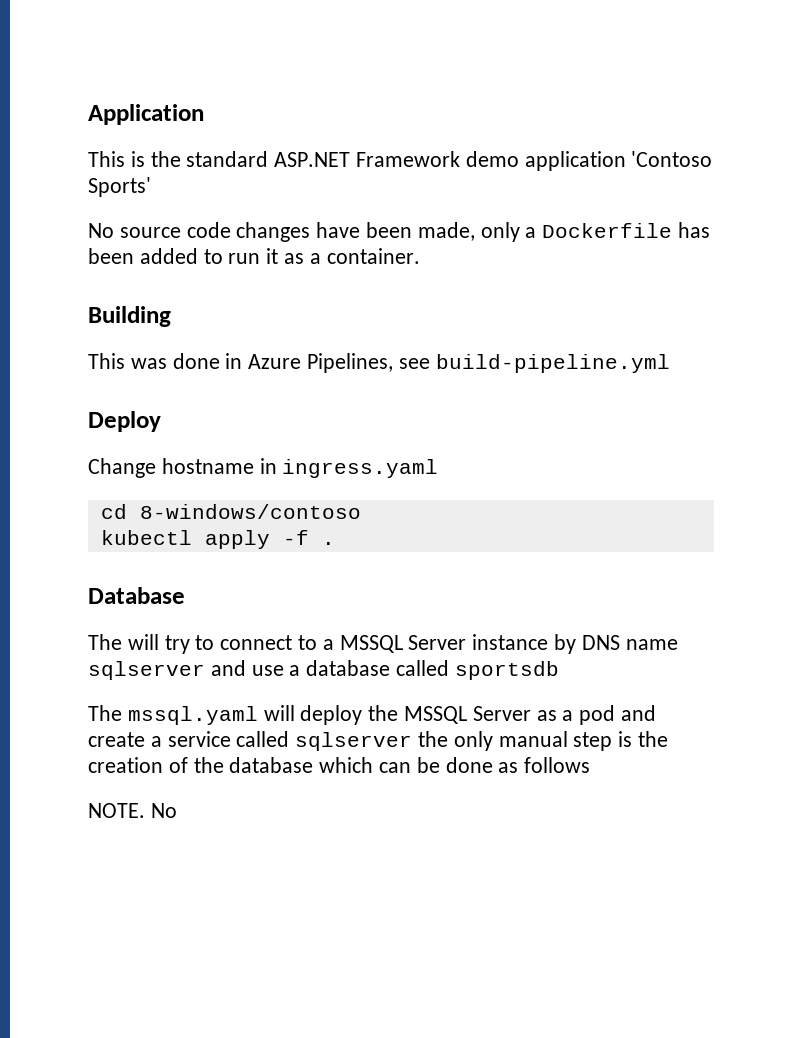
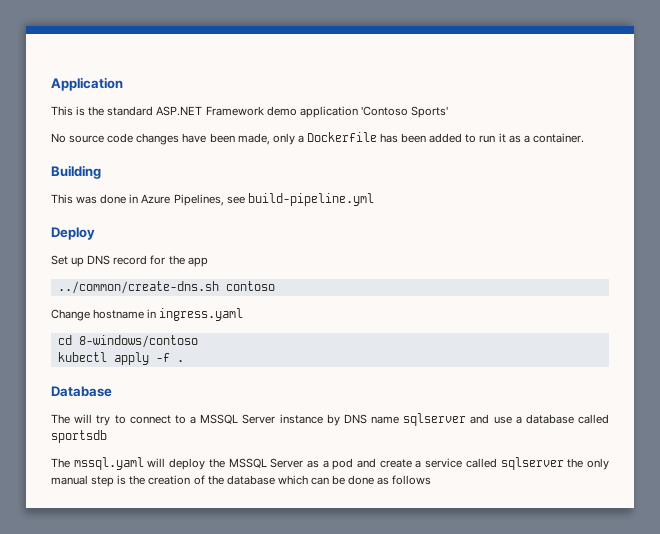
(161, 421) none -> [51,255,208,267] [57,281,275,294] // Set up DNS record for the app // ../common/create-dns.sh contoso
[88,803,177,818] // NOTE. No -> (432, 480) none

